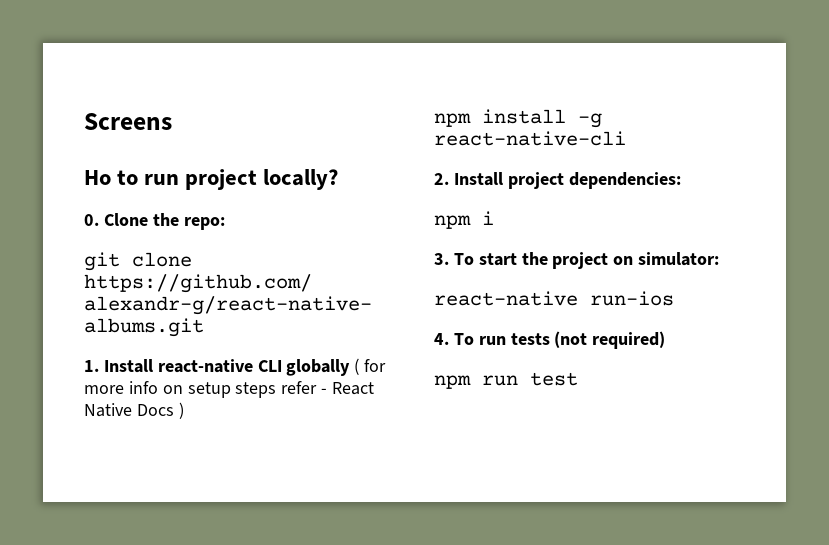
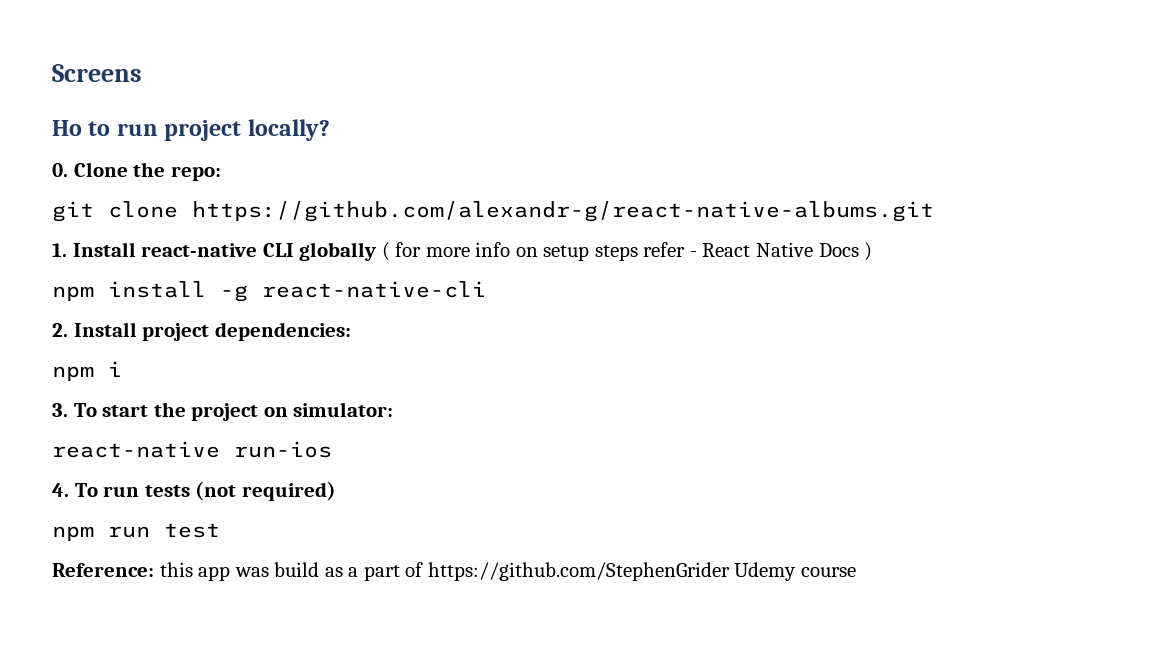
(578, 379) none -> [52,562,856,581] // Reference: this app was build as a part of https://github.com/StephenGrider Udemy course

